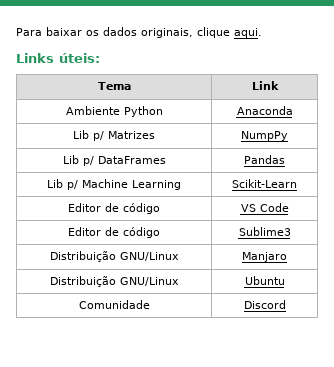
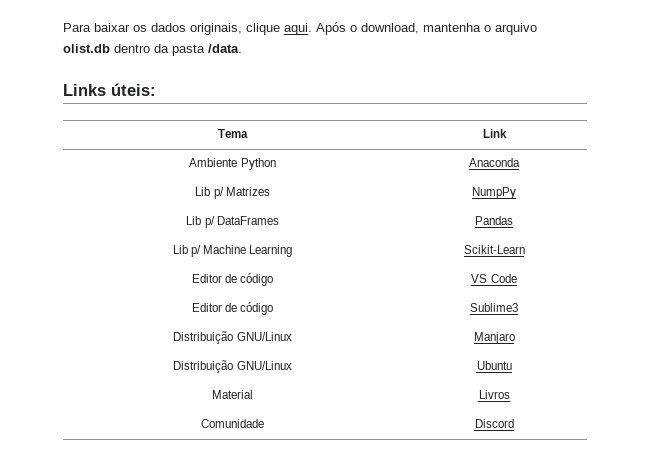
(262, 33) none -> [316,22,537,35] [63,44,242,56] Após o download, mantenha o arquivo olist.db dentro da pasta /data.
(285, 280) none -> [212,390,253,399] [478,390,510,399] // Material | Livros

